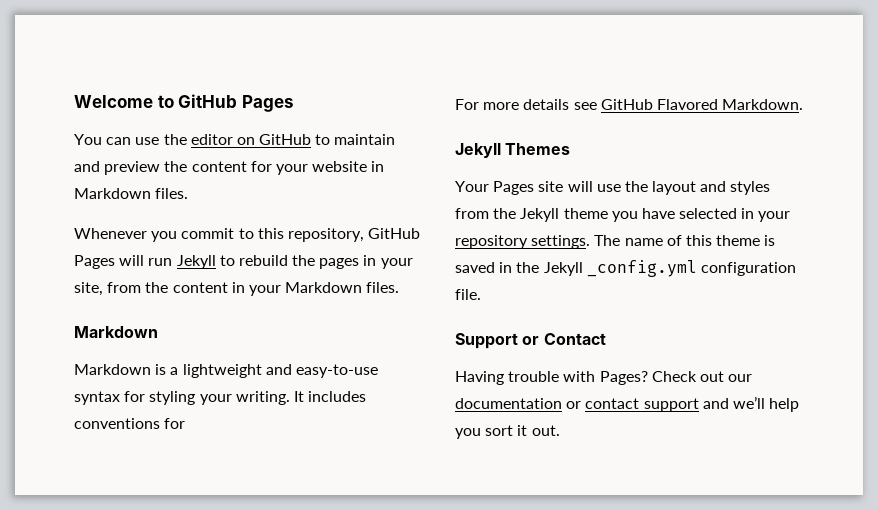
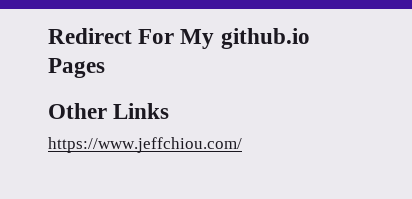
[74,94,294,112] [74,134,396,145] [74,161,385,175] [74,188,189,199] [74,228,421,242] [74,255,413,269] [74,282,400,296] [74,326,158,338] [74,364,378,378] [74,391,367,405] [74,418,186,429] [455,99,804,110] [455,143,571,158] [455,181,771,195] [455,208,791,222] [455,235,776,249] [455,260,796,277] [455,289,481,300] [455,333,606,349] [455,371,753,385] [455,396,800,412] [455,425,560,439] Welcome to GitHub Pages // You can use the editor on GitHub to maintain and preview the content for your website in Markdown files. // Whenever you commit to this repository, GitHub Pages will run Jekyll to rebuild the pages in your site, from the content in your Markdown files. // Markdown // Markdown is a lightweight and easy-to-use syntax for styling your writing. It includes conventions for // For more details see GitHub Flavored Markdown. // Jekyll Themes // Your Pages site will use the layout and styles from the Jekyll theme you have selected in your repository settings. The name of this theme is saved in the Jekyll _config.yml configuration file. // Support or Contact // Having trouble with Pages? Check out our documentation or contact support and we’ll help you sort it out. -> [48,28,310,49] [48,58,105,78] [48,103,170,119] [48,137,242,153] Redirect For My github.io Pages // Other Links // https://www.jeffchiou.com/

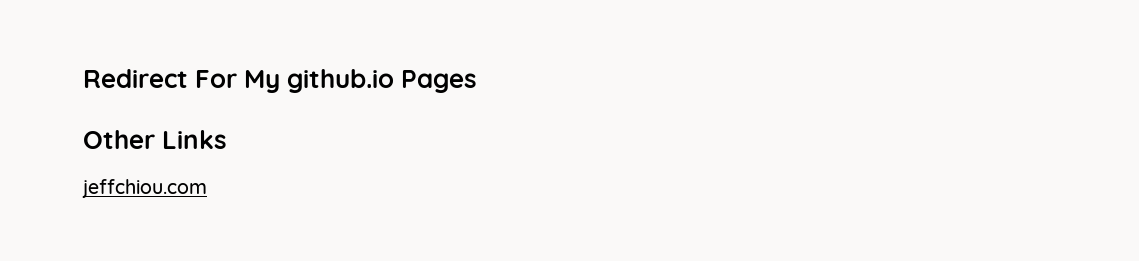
[48,137,242,153] https://www.jeffchiou.com/ -> [82,179,207,198] jeffchiou.com

